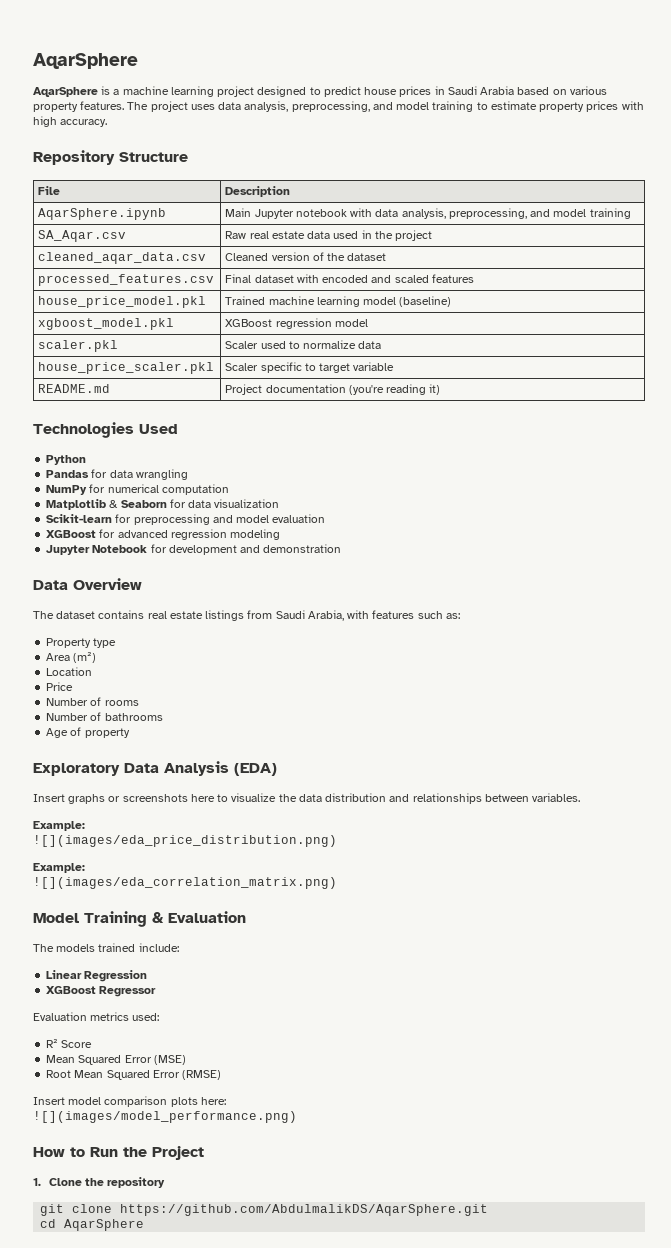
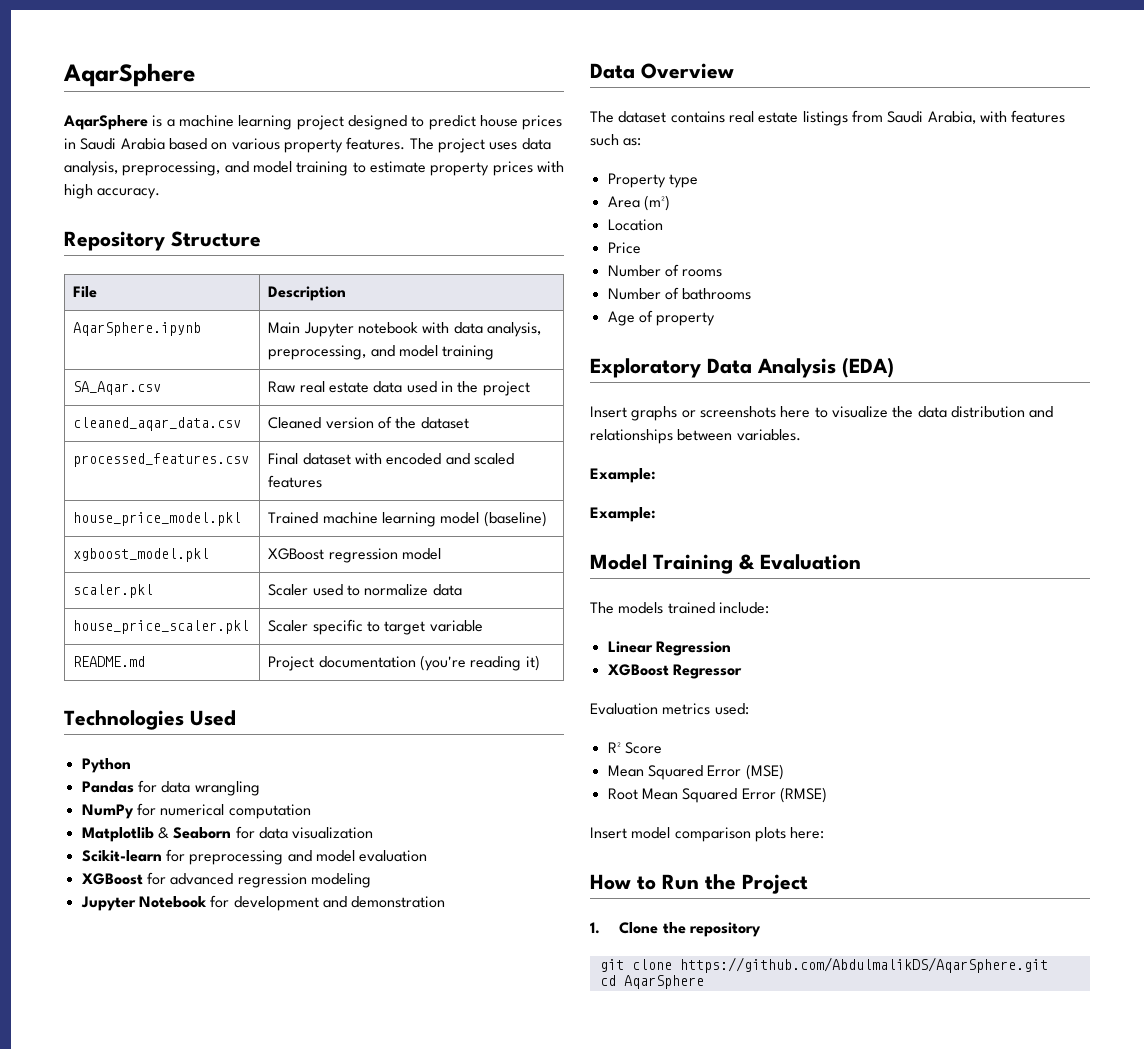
[33,835,337,847] [33,863,85,873] [33,877,337,889] // ![](images/eda_price_distribution.png) // Example: // ![](images/eda_correlation_matrix.png) -> [590,507,656,522] // Example:
[33,1111,297,1123] // ![](images/model_performance.png) -> (825, 833) none

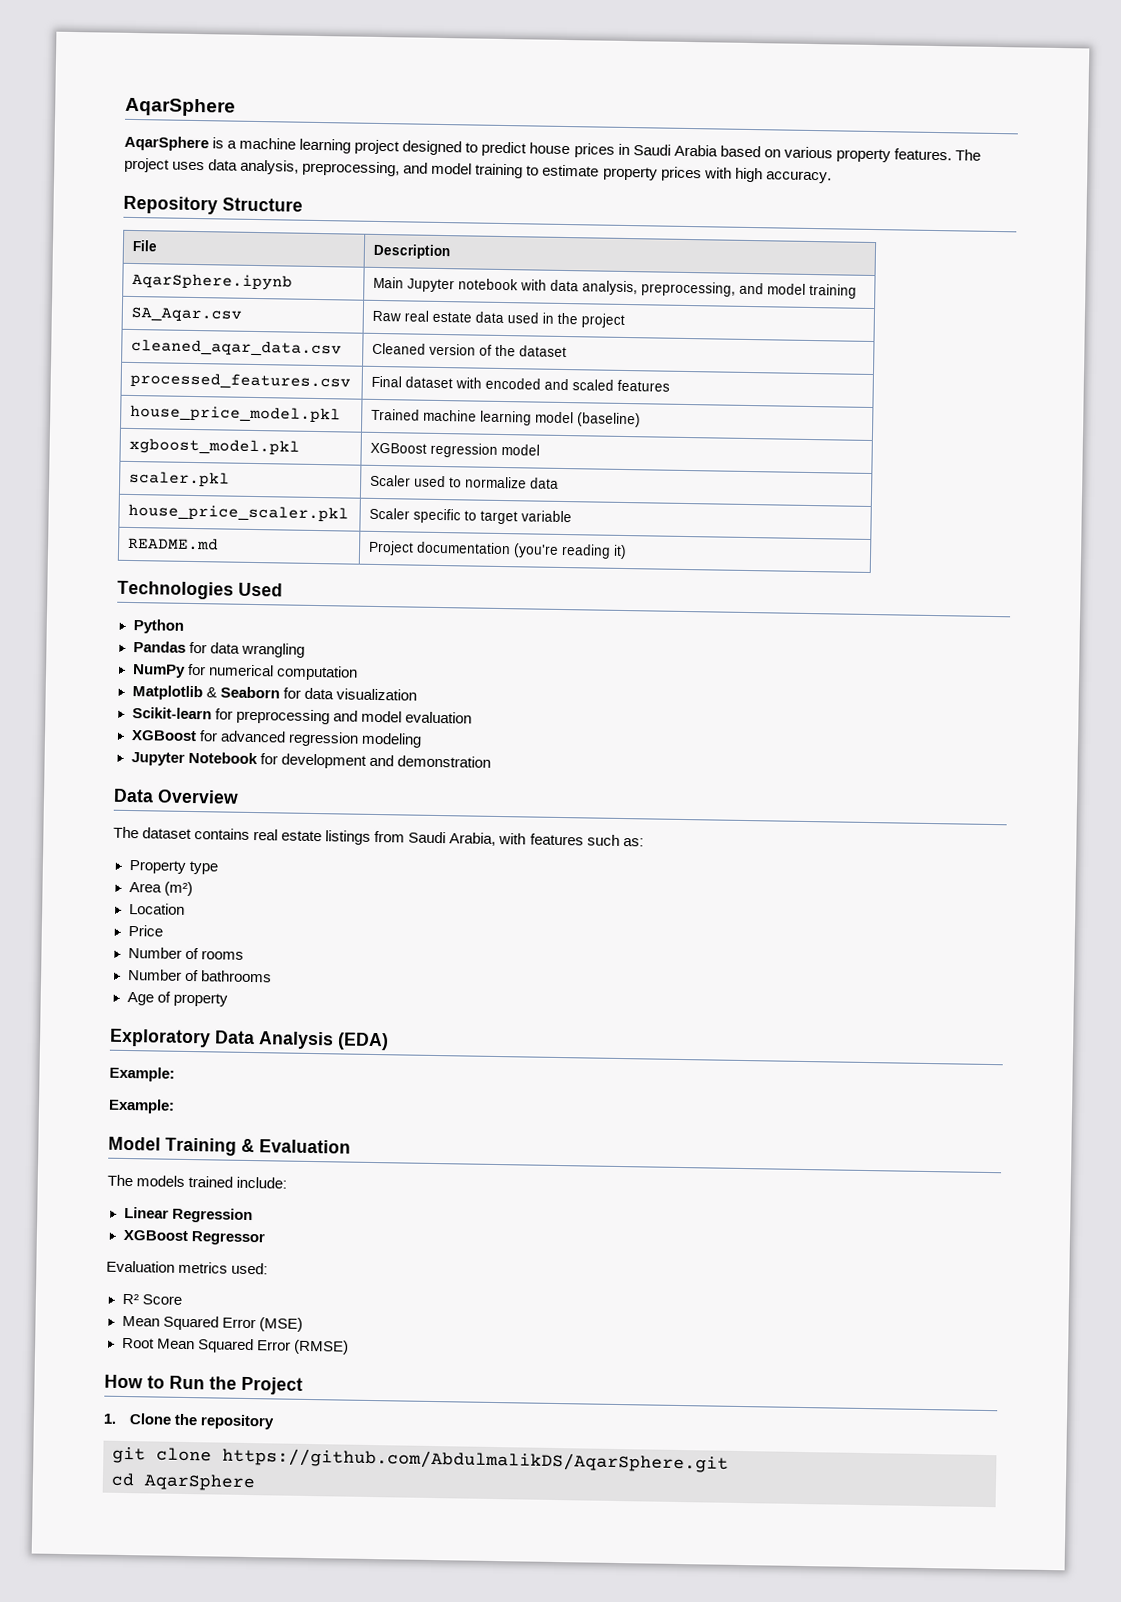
[590,406,1054,421] [590,429,801,444] // Insert graphs or screenshots here to visualize the data distribution and relationships between variables. -> (389, 1041) none
[590,827,825,842] // Insert model comparison plots here: -> (349, 1347) none

